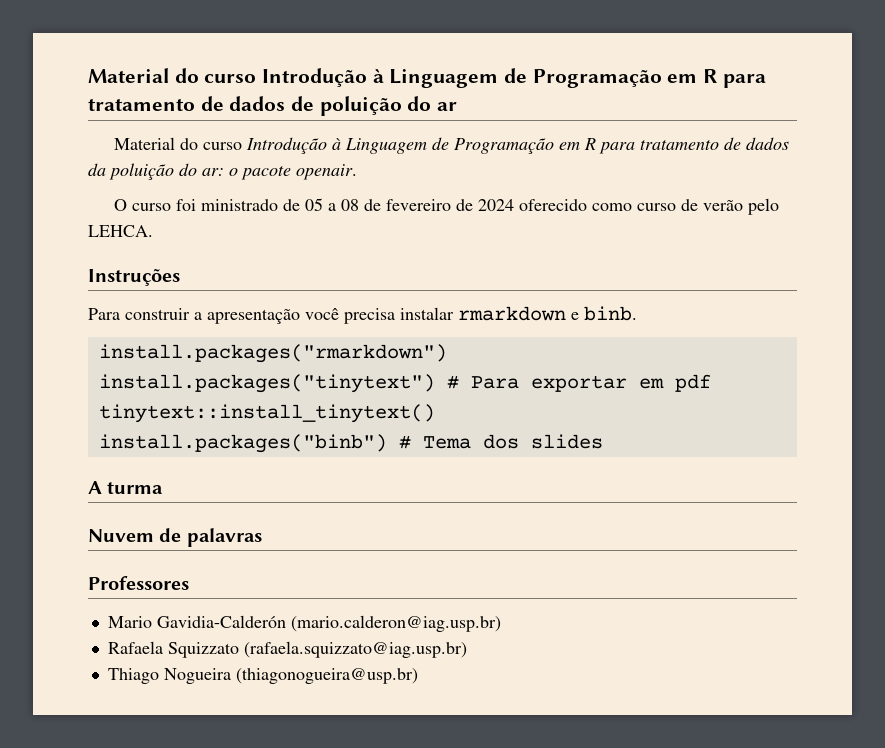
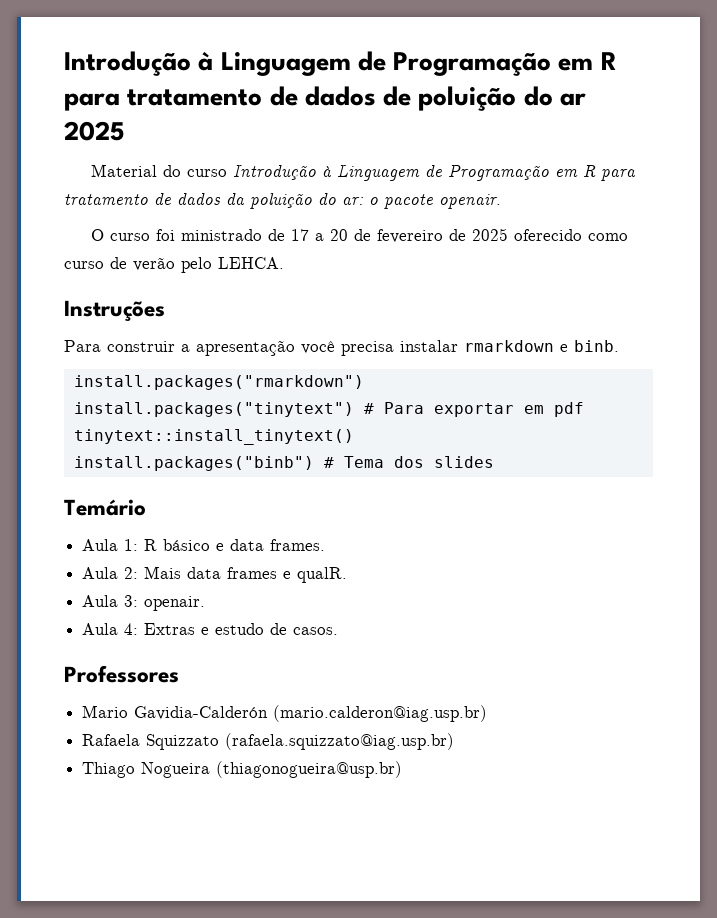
[88,68,257,83] Material do curso -> (64, 63) none
(458, 106) none -> [64,121,125,141] 2025
[304,198,359,211] 05 a 08 -> [291,229,349,241] 17 a 20
[477,199,514,211] 2024 -> [472,228,509,241] 2025
[88,481,164,494] [88,528,262,547] A turma // Nuvem de palavras -> [64,499,146,516] [82,539,326,551] [82,566,348,583] [82,595,206,611] [82,623,339,635] Temário // Aula 1: R básico e data frames. // Aula 2: Mais data frames e qualR. // Aula 3: openair. // Aula 4: Extras e estudo de casos.

